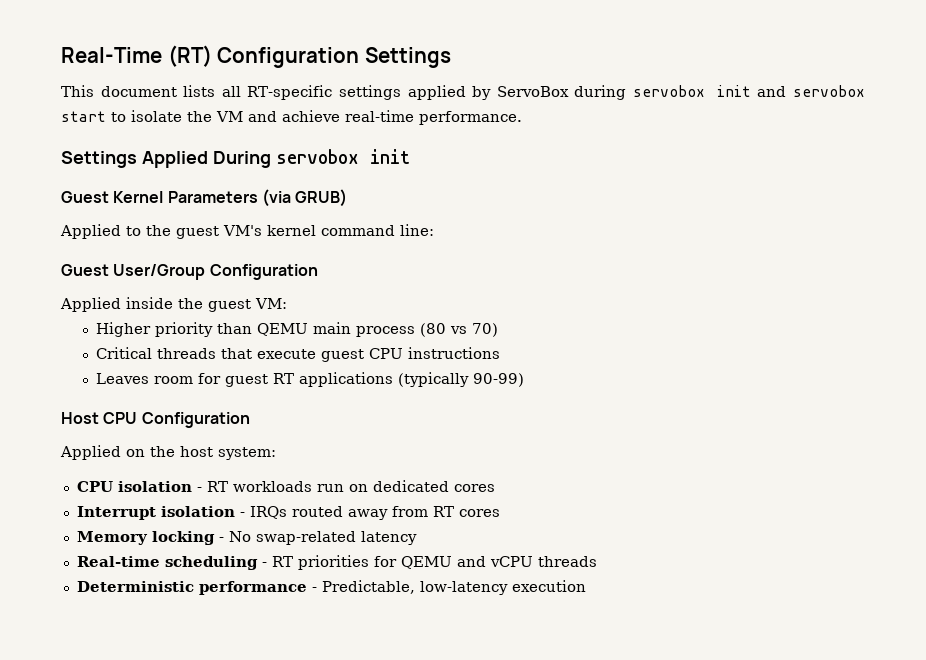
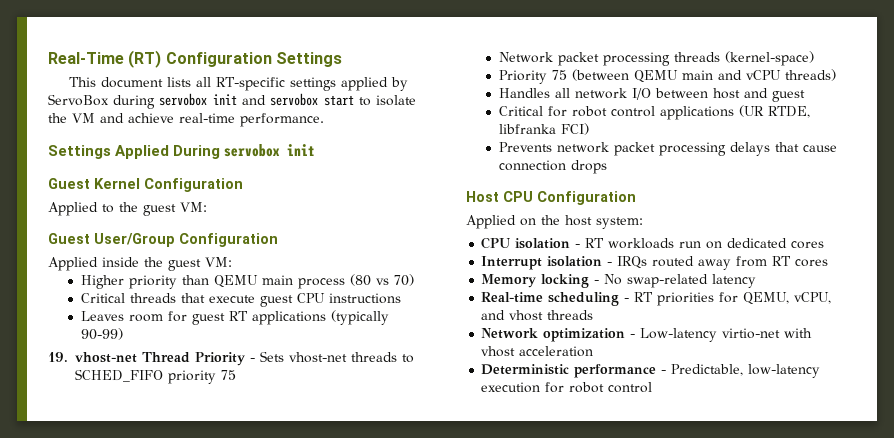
[167,189,348,207] Parameters (via GRUB) -> [144,178,243,192] Configuration
[223,224,434,236] VM's kernel command line: -> [180,202,207,212] VM:
(525, 380) none -> [48,351,414,366] [75,369,236,384] [498,51,814,66] [498,69,836,84] [498,88,805,102] [498,105,810,120] [498,123,589,135] [498,142,837,156] [498,160,607,174] // 19. vhost-net Thread Priority - Sets vhost-net threads to SCHED_FIFO priority 75 // Network packet processing threads (kernel-space) // Priority 75 (between QEMU main and vCPU threads) // Handles all network I/O between host and guest // Critical for robot control applications (UR RTDE, libfranka FCI) // Prevents network packet processing delays that cause connection drops
[400,556,597,569] QEMU and vCPU threads -> [743,292,832,305] [481,310,594,321] [481,328,813,342] [481,346,594,357] QEMU, vCPU, and vhost threads // Network optimization - Low-latency virtio-net with vhost acceleration
(586, 586) none -> [545,382,653,393] for robot control

